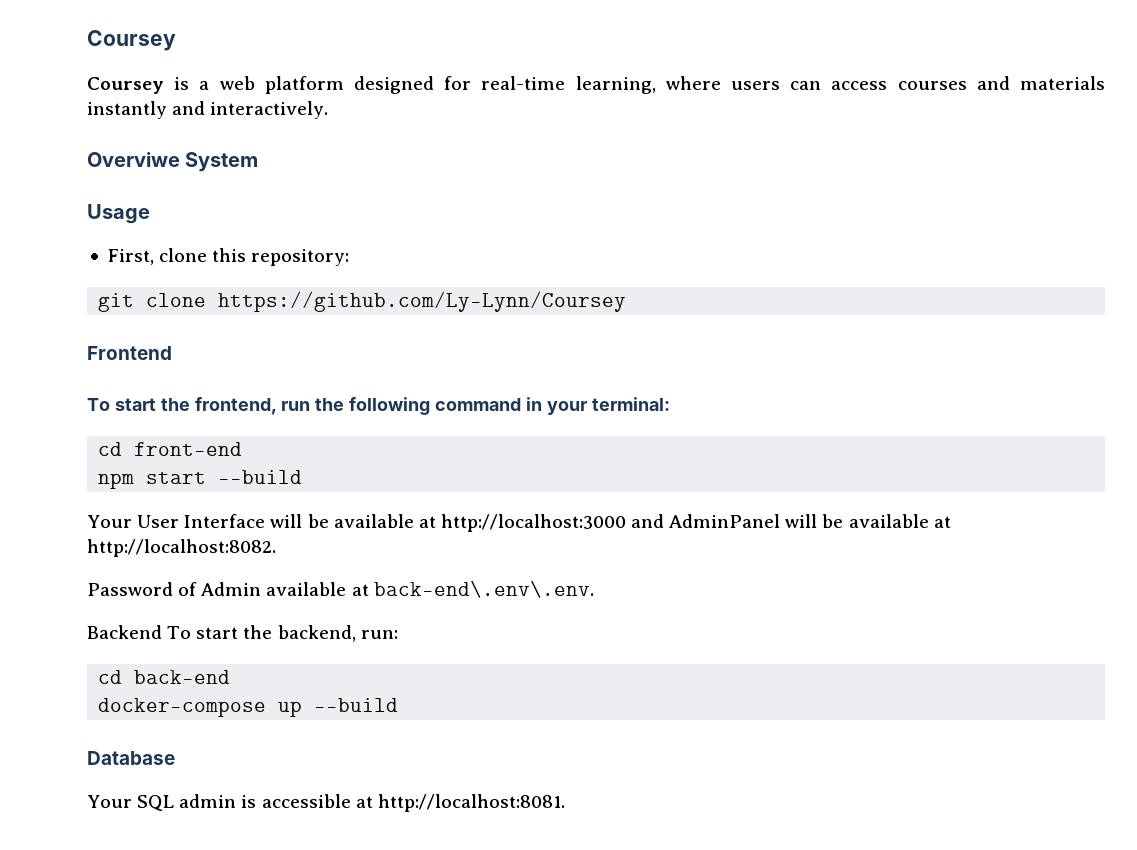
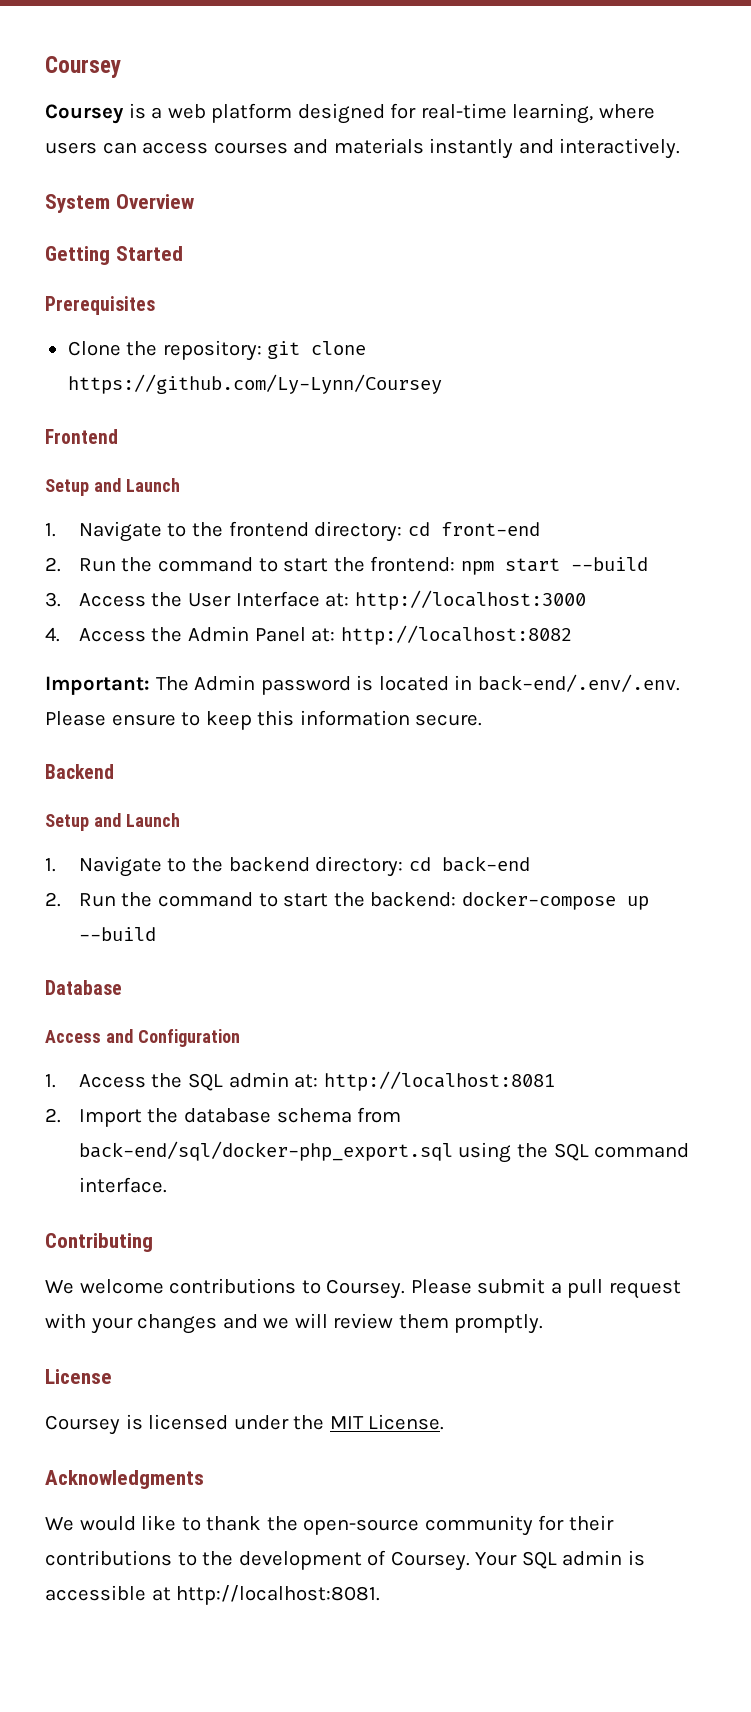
[87,152,180,167] Overviwe -> (681, 148) none
[87,204,150,224] [107,248,247,265] // Usage // First, clone this -> [115,194,194,209] [45,246,183,265] [45,296,155,315] [67,341,158,356] Overview // Getting Started // Prerequisites // Clone the
(350, 257) // -> (262, 350) none
[87,397,670,415] [98,442,243,456] [98,470,303,489] [87,514,951,532] [87,539,276,557] [87,580,594,598] [87,625,398,642] [98,670,231,684] [98,698,399,717] [87,751,175,765] To start the frontend, run the following command in your terminal: // cd front-end // npm start --build // Your User Interface will be available at http://localhost:3000 and AdminPanel will be available at http://localhost:8082. // Password of Admin available at back-end\.env\.env. // Backend To start the backend, run: // cd back-end // docker-compose up --build // Database // -> [45,478,180,496] [45,521,540,542] [45,556,648,575] [45,590,586,610] [45,625,572,645] [45,674,680,695] [45,710,483,730] [45,764,114,779] [45,813,180,831] [45,856,530,877] [45,891,649,910] [78,927,156,941] [45,980,122,995] [45,1029,240,1047] [45,1071,555,1091] [45,1107,402,1127] [78,1141,690,1163] [78,1177,167,1193] [45,1233,153,1252] [45,1278,681,1299] [45,1313,544,1334] [45,1369,112,1384] [45,1414,445,1435] [45,1470,204,1489] [45,1515,614,1536] [45,1550,470,1571] Setup and Launch // 1. Navigate to the frontend directory: cd front-end // 2. Run the command to start the frontend: npm start --build // 3. Access the User Interface at: http://localhost:3000 // 4. Access the Admin Panel at: http://localhost:8082 // Important: The Admin password is located in back-end/.env/.env. Please ensure to keep this information secure. // Backend // Setup and Launch // 1. Navigate to the backend directory: cd back-end // 2. Run the command to start the backend: docker-compose up --build // Database // Access and Configuration // 1. Access the SQL admin at: http://localhost:8081 // 2. Import the database schema from back-end/sql/docker-php_export.sql using the SQL command interface. // Contributing // We welcome contributions to Coursey. Please submit a pull request with your changes and we will review them promptly. // License // Coursey is licensed under the MIT License. // Acknowledgments // We would like to thank the open-source community for their contributions to the development of Coursey.

